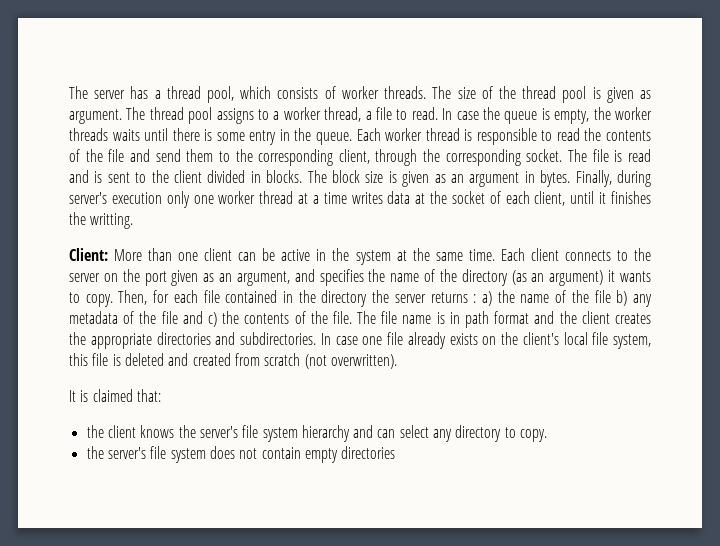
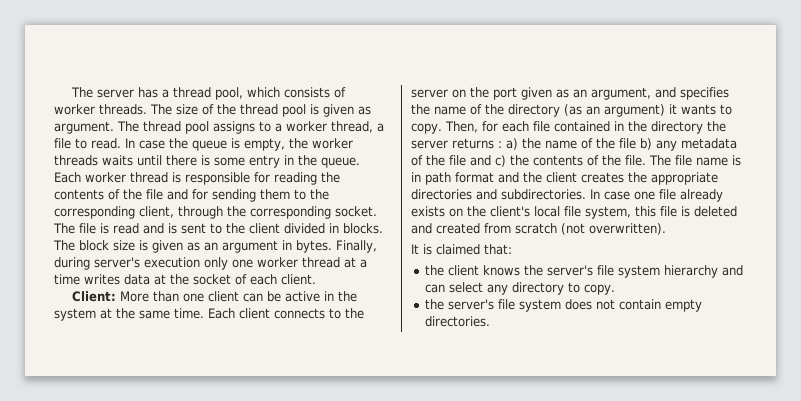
[541,128,580,141] to read -> [254,172,317,185] for reading
[155,149,181,162] send -> [192,189,256,202] for sending
[534,191,652,206] [69,212,134,229] client, until it finishes the writting. -> [281,274,316,285] client.
[341,446,396,459] directories -> [424,316,490,327] directories.

